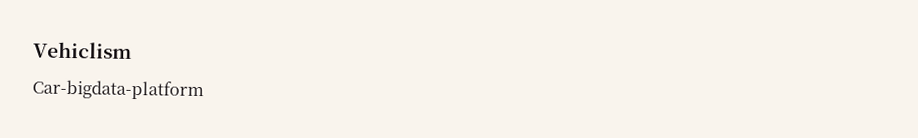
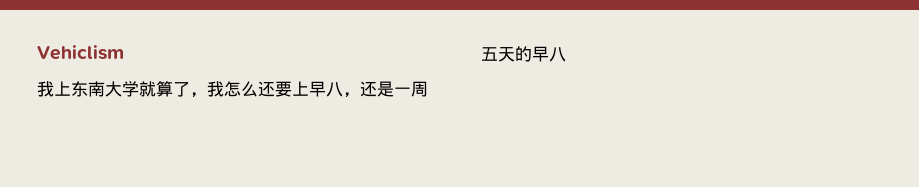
[32,79,204,101] Car-bigdata-platform -> [37,81,428,98] [481,46,566,62] 我上东南大学就算了，我怎么还要上早八，还是一周五天的早八

